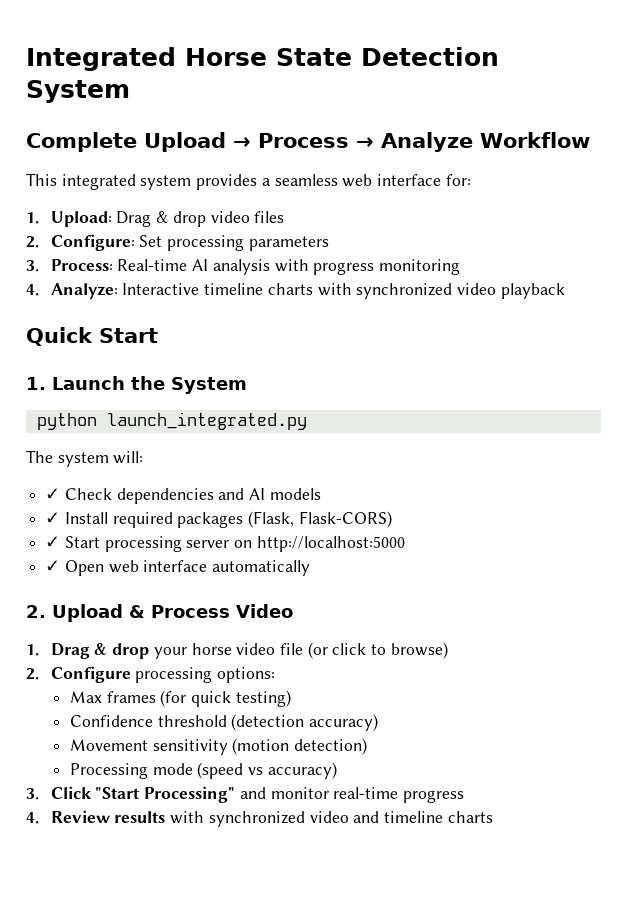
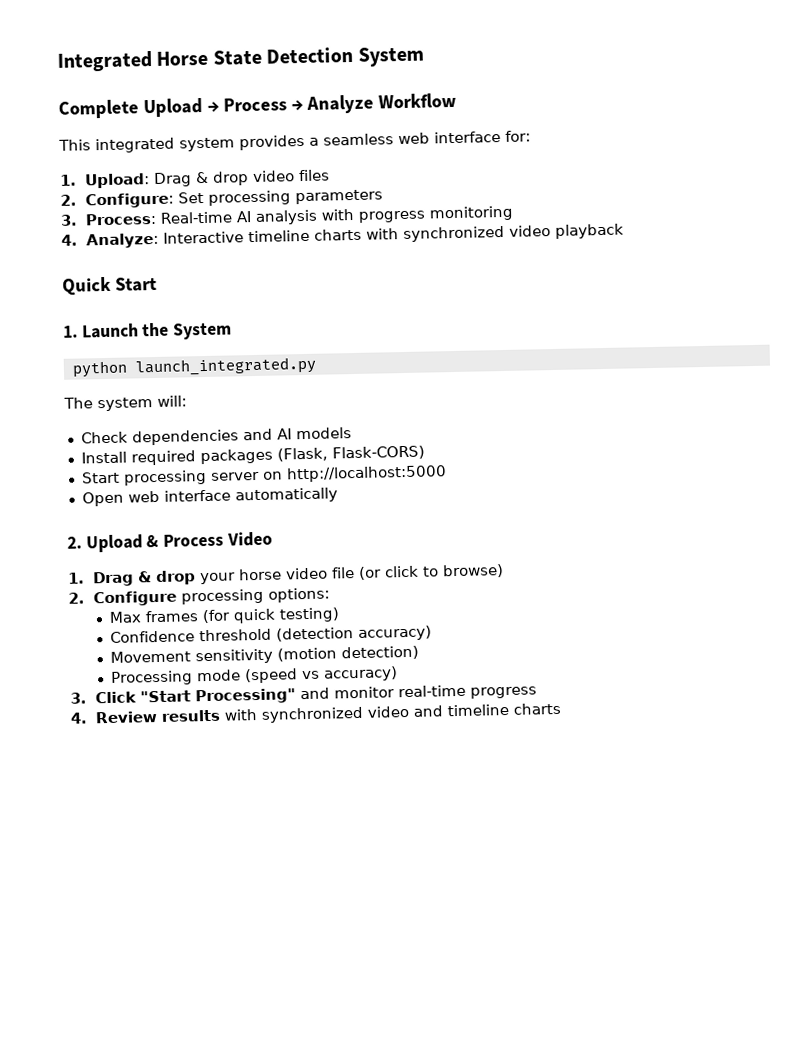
[45,488,61,500] ✓ -> (187, 401) none
[45,512,61,524] ✓ -> (352, 433) none
[45,536,61,548] ✓ -> (425, 453) none
[45,560,61,572] ✓ -> (447, 474) none

